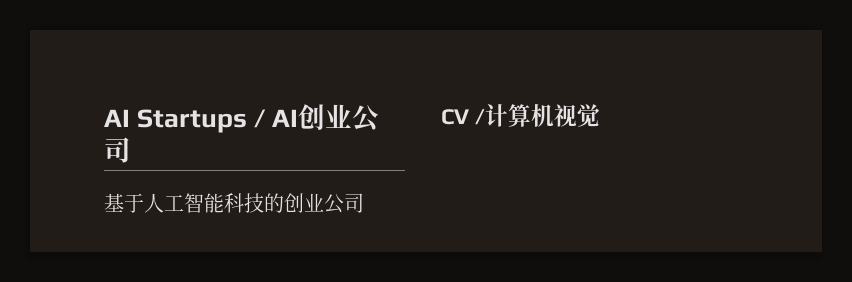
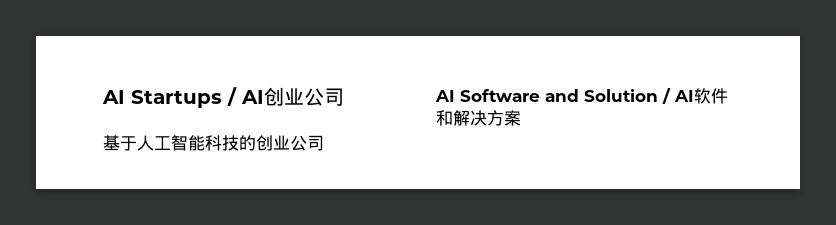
[441,104,601,127] CV /计算机视觉 -> [435,88,728,104] [436,110,521,126] AI Software and Solution / AI软件和解决方案

